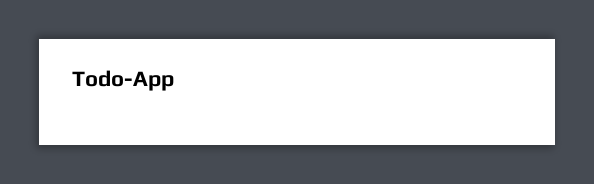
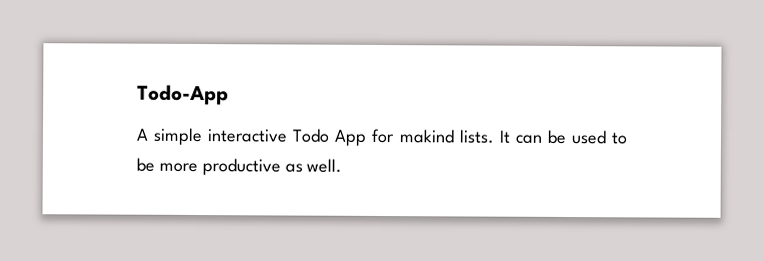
(174, 80) none -> [136,127,627,146] [136,157,343,176] // A simple interactive Todo App for makind lists. It can be used to be more productive as well.

